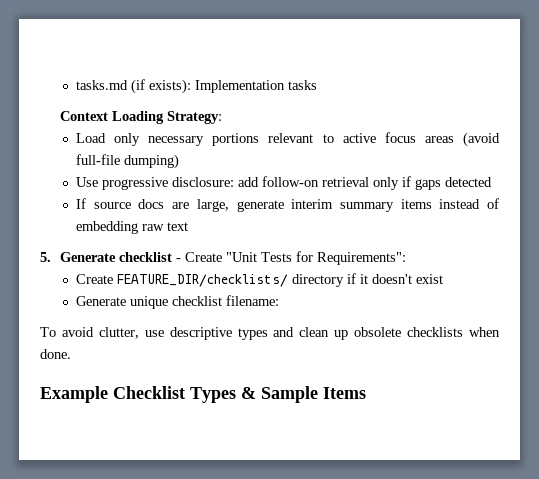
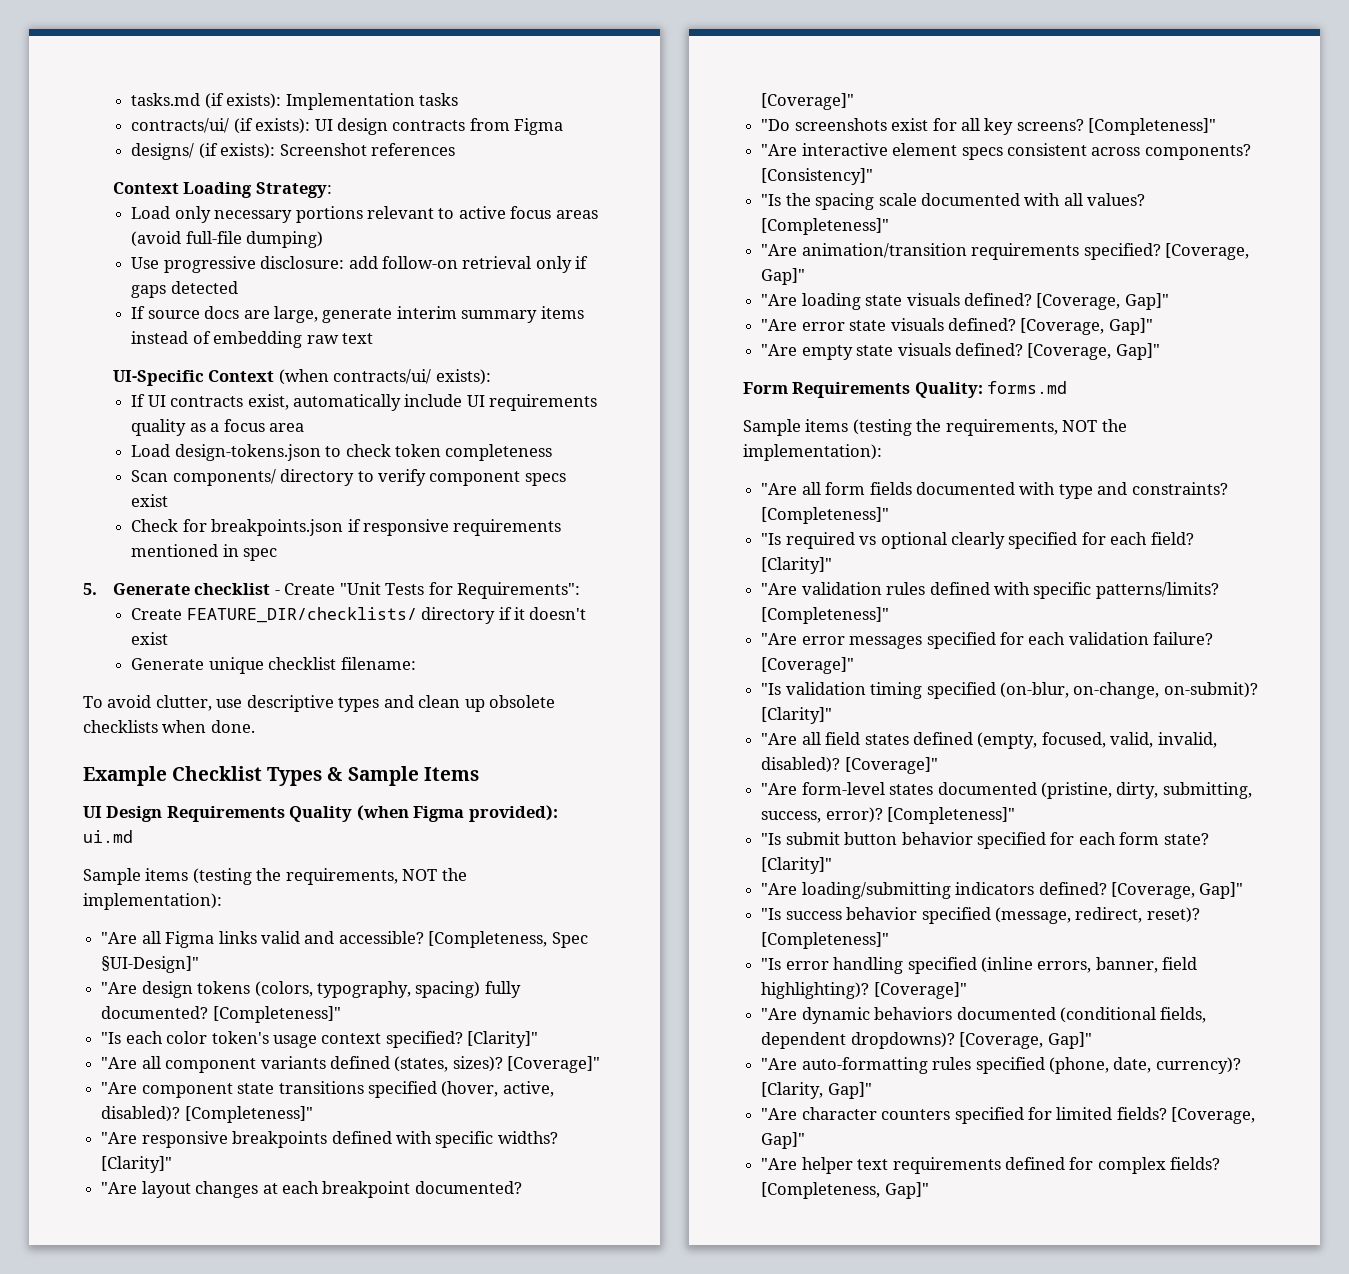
(318, 85) none -> [131,118,564,135] [131,143,455,160] // contracts/ui/ (if exists): UI design contracts from Figma // designs/ (if exists): Screenshot references
(189, 226) none -> [113,369,491,386] [131,394,598,411] [131,419,304,436] [131,444,553,461] [131,469,566,486] [131,494,169,507] [131,519,562,536] [131,544,278,561] // UI-Specific Context (when contracts/ui/ exists): // If UI contracts exist, automatically include UI requirements quality as a focus area // Load design-tokens.json to check token completeness // Scan components/ directory to verify component specs exist // Check for breakpoints.json if responsive requirements mentioned in spec
(366, 393) none -> [83,805,558,822] [83,830,133,843] [83,868,467,885] [83,893,222,910] [101,931,588,948] [101,956,200,973] [101,981,521,998] [101,1006,341,1023] [101,1031,539,1048] [101,1056,601,1073] [101,1081,554,1098] [101,1106,313,1123] [101,1131,558,1148] [101,1156,173,1173] [101,1181,522,1198] [761,93,855,110] [761,118,1217,135] [761,143,1251,160] [761,168,874,185] [761,193,1146,210] [761,218,890,235] [761,243,1249,260] [761,268,806,285] [761,293,1169,310] [761,318,1153,335] [761,343,1160,360] [743,381,1068,398] [743,419,1127,436] [743,444,882,461] [761,482,1228,499] [761,507,890,524] [761,532,1194,549] [761,557,833,574] [761,582,1219,599] [761,607,890,624] [761,632,1214,649] [761,657,855,674] [761,682,1258,699] [761,707,833,724] [761,732,1217,749] [761,757,938,774] [761,782,1252,799] [761,807,1016,824] [761,832,1209,849] [761,857,833,874] [761,882,1244,899] [761,907,1200,924] [761,932,890,949] [761,957,1198,974] [761,982,967,999] [761,1007,1207,1024] [761,1032,1092,1049] [761,1057,1241,1074] [761,1082,872,1099] [761,1107,1256,1124] [761,1132,806,1149] [761,1157,1221,1174] [761,1182,929,1199] // UI Design Requirements Quality (when Figma provided): ui.md // Sample items (testing the requirements, NOT the implementation): // "Are all Figma links valid and accessible? [Completeness, Spec §UI-Design]" // "Are design tokens (colors, typography, spacing) fully documented? [Completeness]" // "Is each color token's usage context specified? [Clarity]" // "Are all component variants defined (states, sizes)? [Coverage]" // "Are component state transitions specified (hover, active, disabled)? [Completeness]" // "Are responsive breakpoints defined with specific widths? [Clarity]" // "Are layout changes at each breakpoint documented? [Coverage]" // "Do screenshots exist for all key screens? [Completeness]" // "Are interactive element specs consistent across components? [Consistency]" // "Is the spacing scale documented with all values? [Completeness]" // "Are animation/transition requirements specified? [Coverage, Gap]" // "Are loading state visuals defined? [Coverage, Gap]" // "Are error state visuals defined? [Coverage, Gap]" // "Are empty state visuals defined? [Coverage, Gap]" // Form Requirements Quality: forms.md // Sample items (testing the requirements, NOT the implementation): // "Are all form fields documented with type and constraints? [Completeness]" // "Is required vs optional clearly specified for each field? [Clarity]" // "Are validation rules defined with specific patterns/limits? [Completeness]" // "Are error messages specified for each validation failure? [Coverage]" // "Is validation timing specified (on-blur, on-change, on-submit)? [Clarity]" // "Are all field states defined (empty, focused, valid, invalid, disabled)? [Coverage]" // "Are form-level states documented (pristine, dirty, submitting, success, error)? [Completeness]" // "Is submit button behavior specified for each form state? [Clarity]" // "Are loading/submitting indicators defined? [Coverage, Gap]" // "Is success behavior specified (message, redirect, reset)? [Completeness]" // "Is error handling specified (inline errors, banner, field highlighting)? [Coverage]" // "Are dynamic behaviors documented (conditional fields, dependent dropdowns)? [Coverage, Gap]" // "Are auto-formatting rules specified (phone, date, currency)? [Clarity, Gap]" // "Are character counters specified for limited fields? [Coverage, Gap]" // "Are helper text requirements defined for complex fields? [Completeness, Gap]"

